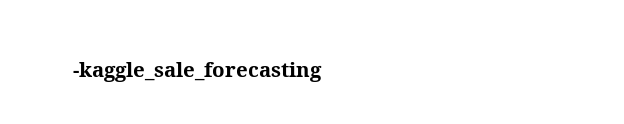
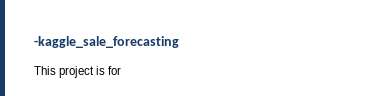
(322, 72) none -> [34,66,122,78] // This project is for

